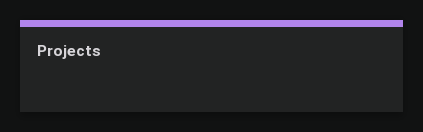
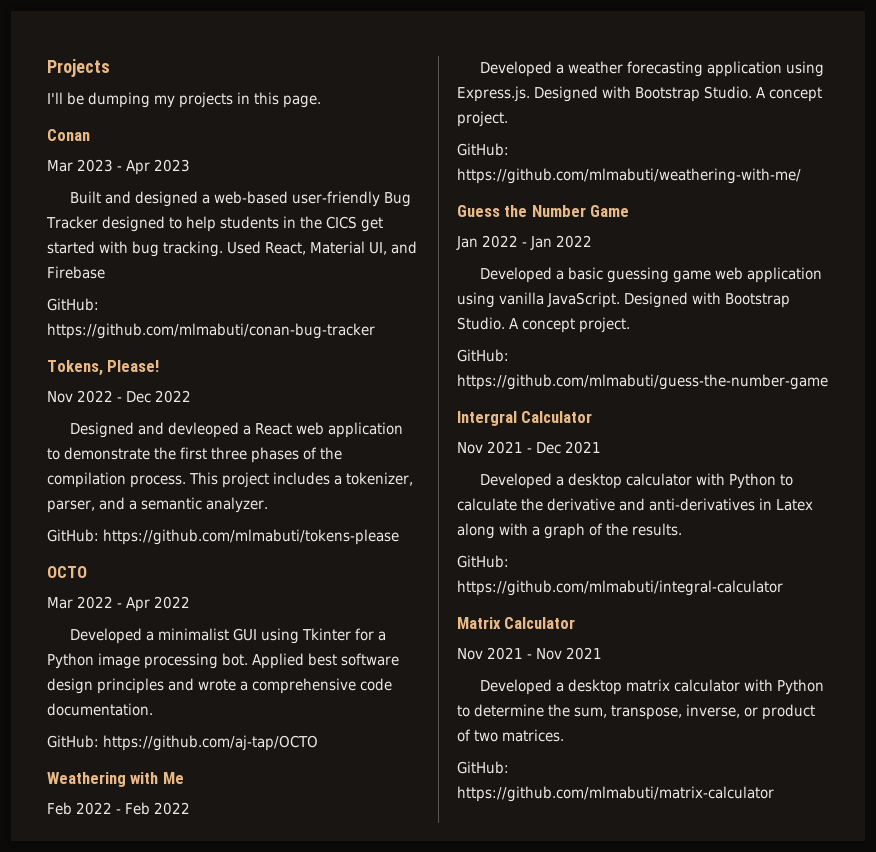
(101, 52) none -> [47,92,321,108] [47,129,90,141] [47,159,190,175] [69,191,411,207] [46,216,383,232] [47,241,417,257] [47,266,105,279] [47,298,99,311] [47,323,375,339] [47,360,160,376] [47,390,191,403] [69,422,403,438] [47,447,342,463] [47,472,413,488] [47,497,268,513] [47,529,399,545] [47,566,87,578] [47,596,190,612] [69,628,386,644] [47,653,399,669] [47,678,392,694] [47,703,153,716] [47,735,318,751] [47,772,184,787] [47,802,190,815] [479,61,824,77] [457,86,822,102] [457,111,508,127] [457,143,509,156] [457,168,801,184] [457,205,630,217] [456,235,592,250] [479,267,822,283] [457,292,790,308] [457,317,630,333] [457,349,509,362] [457,374,828,390] [457,411,593,426] [457,441,601,454] [479,473,793,489] [457,498,813,511] [457,523,682,539] [457,555,509,568] [457,580,783,596] [457,617,576,629] [457,647,602,660] [479,679,824,695] [457,704,815,720] [457,729,564,742] [457,761,509,774] [457,786,774,802] // I'll be dumping my projects in this page. // Conan // Mar 2023 - Apr 2023 // Built and designed a web-based user-friendly Bug Tracker designed to help students in the CICS get started with bug tracking. Used React, Material UI, and Firebase // GitHub: https://github.com/mlmabuti/conan-bug-tracker // Tokens, Please! // Nov 2022 - Dec 2022 // Designed and devleoped a React web application to demonstrate the first three phases of the compilation process. This project includes a tokenizer, parser, and a semantic analyzer. // GitHub: https://github.com/mlmabuti/tokens-please // OCTO // Mar 2022 - Apr 2022 // Developed a minimalist GUI using Tkinter for a Python image processing bot. Applied best software design principles and wrote a comprehensive code documentation. // GitHub: https://github.com/aj-tap/OCTO // Weathering with Me // Feb 2022 - Feb 2022 // Developed a weather forecasting application using Express.js. Designed with Bootstrap Studio. A concept project. // GitHub: https://github.com/mlmabuti/weathering-with-me/ // Guess the Number Game // Jan 2022 - Jan 2022 // Developed a basic guessing game web application using vanilla JavaScript. Designed with Bootstrap Studio. A concept project. // GitHub: https://github.com/mlmabuti/guess-the-number-game // Intergral Calculator // Nov 2021 - Dec 2021 // Developed a desktop calculator with Python to calculate the derivative and anti-derivatives in Latex along with a graph of the results. // GitHub: https://github.com/mlmabuti/integral-calculator // Matrix Calculator // Nov 2021 - Nov 2021 // Developed a desktop matrix calculator with Python to determine the sum, transpose, inverse, or product of two matrices. // GitHub: https://github.com/mlmabuti/matrix-calculator

